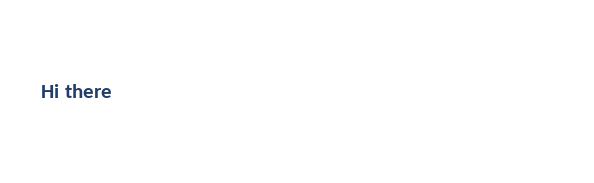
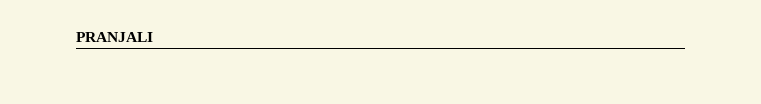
[41,84,112,98] Hi there -> [76,32,153,42] PRANJALI

